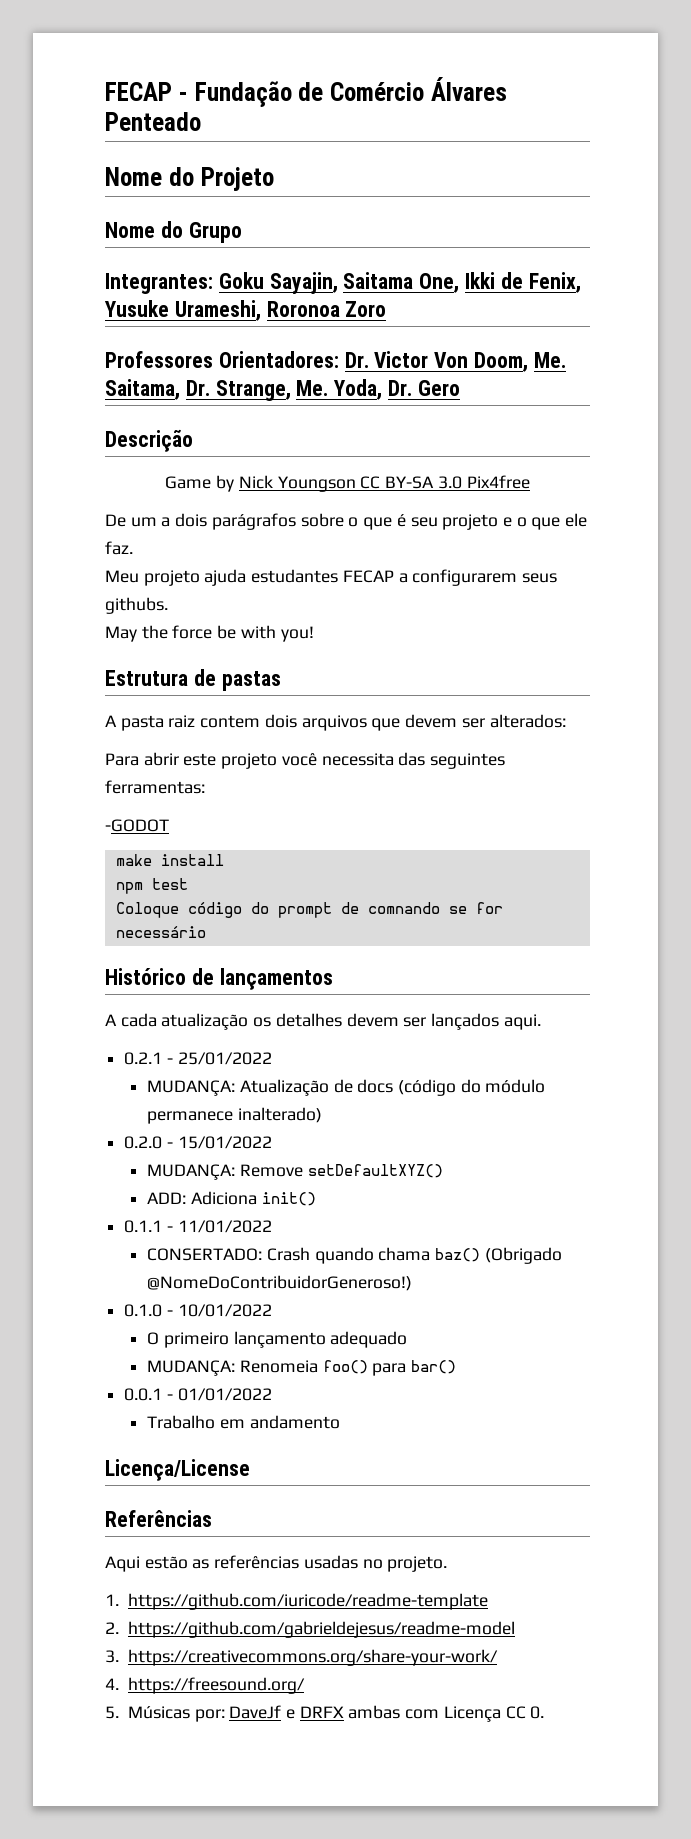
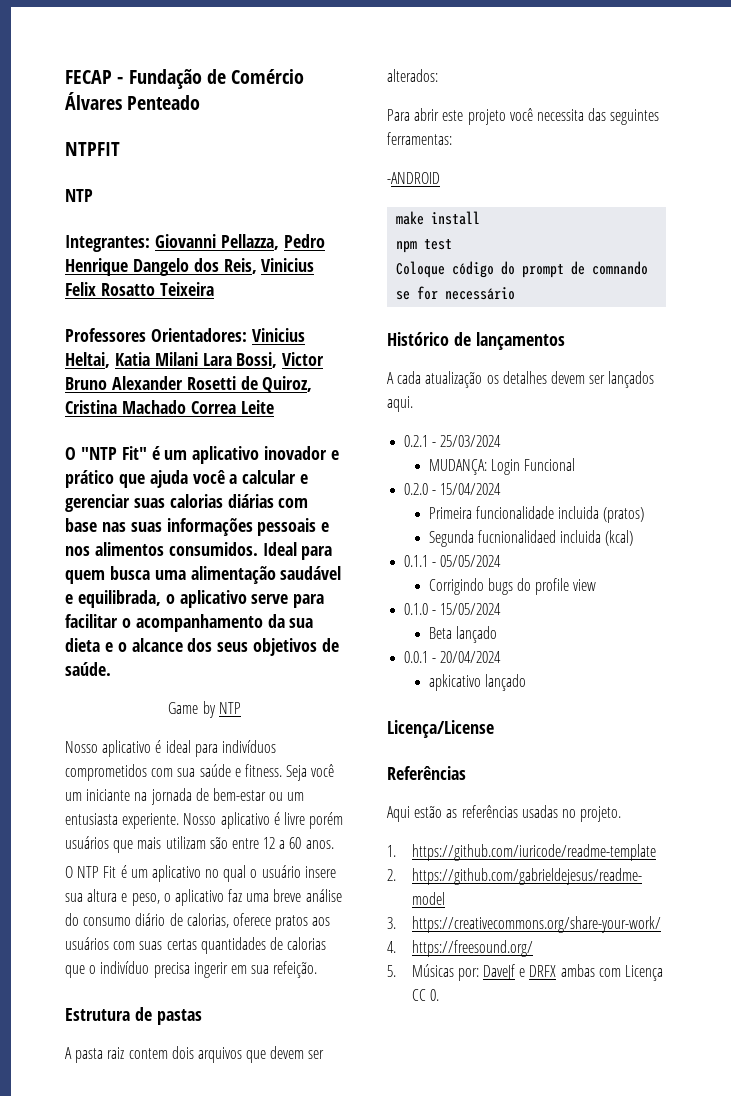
[105,167,274,191] [105,221,242,243] [105,272,581,294] [104,300,387,321] [105,351,566,372] [105,379,460,401] [105,429,193,452] [165,475,530,492] [105,513,588,530] [105,541,133,555] [105,569,558,586] [105,597,168,614] [105,625,314,642] Nome do Projeto // Nome do Grupo // Integrantes: Goku Sayajin, Saitama One, Ikki de Fenix, Yusuke Urameshi, Roronoa Zoro // Professores Orientadores: Dr. Victor Von Doom, Me. Saitama, Dr. Strange, Me. Yoda, Dr. Gero // Descrição // Game by Nick Youngson CC BY-SA 3.0 Pix4free // De um a dois parágrafos sobre o que é seu projeto e o que ele faz. // Meu projeto ajuda estudantes FECAP a configurarem seus githubs. // May the force be with you! -> [65,142,120,156] [65,189,93,202] [65,234,325,252] [65,258,315,276] [65,282,214,296] [65,328,305,342] [65,352,325,368] [65,376,313,393] [65,400,274,414] [65,446,340,464] [65,470,309,488] [65,494,309,512] [65,518,330,536] [65,542,333,560] [65,566,342,584] [65,590,325,608] [65,614,314,632] [65,638,340,656] [65,662,111,676] [168,701,241,718] [65,740,276,757] [65,764,335,781] [65,788,305,805] [65,812,344,829] [65,836,334,853] [65,865,336,882] [65,889,342,906] [65,913,331,930] [65,937,327,954] [65,961,318,978] NTPFIT // NTP // Integrantes: Giovanni Pellazza, Pedro Henrique Dangelo dos Reis, Vinicius Felix Rosatto Teixeira // Professores Orientadores: Vinicius Heltai, Katia Milani Lara Bossi, Victor Bruno Alexander Rosetti de Quiroz, Cristina Machado Correa Leite // O "NTP Fit" é um aplicativo inovador e prático que ajuda você a calcular e gerenciar suas calorias diárias com base nas suas informações pessoais e nos alimentos consumidos. Ideal para quem busca uma alimentação saudável e equilibrada, o aplicativo serve para facilitar o acompanhamento da sua dieta e o alcance dos seus objetivos de saúde. // Game by NTP // Nosso aplicativo é ideal para indivíduos comprometidos com sua saúde e fitness. Seja você um iniciante na jornada de bem-estar ou um entusiasta experiente. Nosso aplicativo é livre porém usuários que mais utilizam são entre 12 a 60 anos. // O NTP Fit é um aplicativo no qual o usuário insere sua altura e peso, o aplicativo faz uma breve análise do consumo diário de calorias, oferece pratos aos usuários com suas certas quantidades de calorias que o indivíduo precisa ingerir em sua refeição.
[105,819,169,832] -GODOT -> [387,172,440,184] -ANDROID
[177,1052,272,1065] [147,1079,546,1096] [147,1107,322,1124] [124,1136,272,1149] [147,1164,443,1180] [147,1191,316,1206] [124,1220,272,1233] [147,1247,562,1264] [147,1275,413,1291] [124,1304,272,1317] [147,1331,408,1348] [147,1360,456,1376] [124,1388,272,1401] [147,1415,340,1429] 25/01/2022 // MUDANÇA: Atualização de docs (código do módulo permanece inalterado) // 0.2.0 - 15/01/2022 // MUDANÇA: Remove setDefaultXYZ() // ADD: Adiciona init() // 0.1.1 - 11/01/2022 // CONSERTADO: Crash quando chama baz() (Obrigado @NomeDoContribuidorGeneroso!) // 0.1.0 - 10/01/2022 // O primeiro lançamento adequado // MUDANÇA: Renomeia foo() para bar() // 0.0.1 - 01/01/2022 // Trabalho em andamento -> [440,435,502,447] [428,458,576,475] [404,483,502,495] [428,506,645,523] [428,530,634,547] [404,555,502,567] [428,578,597,595] [404,603,502,615] [428,626,497,643] [404,651,502,663] [428,674,526,691] 25/03/2024 // MUDANÇA: Login Funcional // 0.2.0 - 15/04/2024 // Primeira funcionalidade incluida (pratos) // Segunda fucnionalidaed incluida (kcal) // 0.1.1 - 05/05/2024 // Corrigindo bugs do profile view // 0.1.0 - 15/05/2024 // Beta lançado // 0.0.1 - 20/04/2024 // apkicativo lançado

